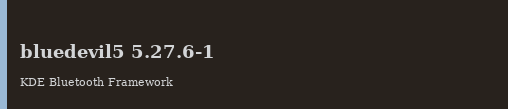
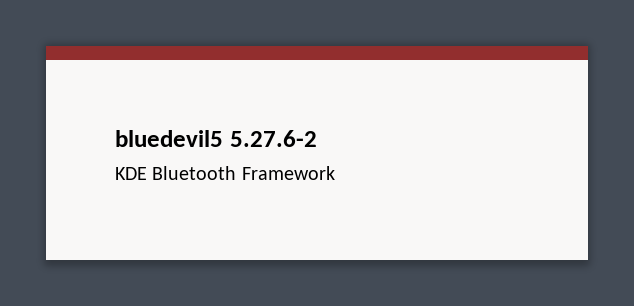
[131,45,215,58] 5.27.6-1 -> [229,130,317,147] 5.27.6-2

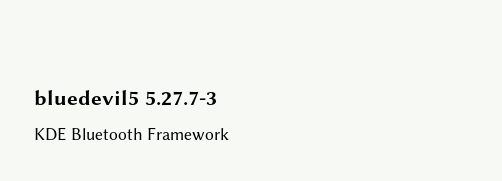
[229,130,317,147] 5.27.6-2 -> [144,91,217,106] 5.27.7-3

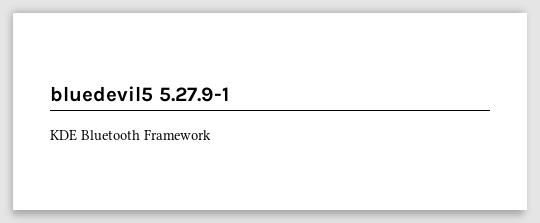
[144,91,217,106] 5.27.7-3 -> [158,87,229,102] 5.27.9-1

